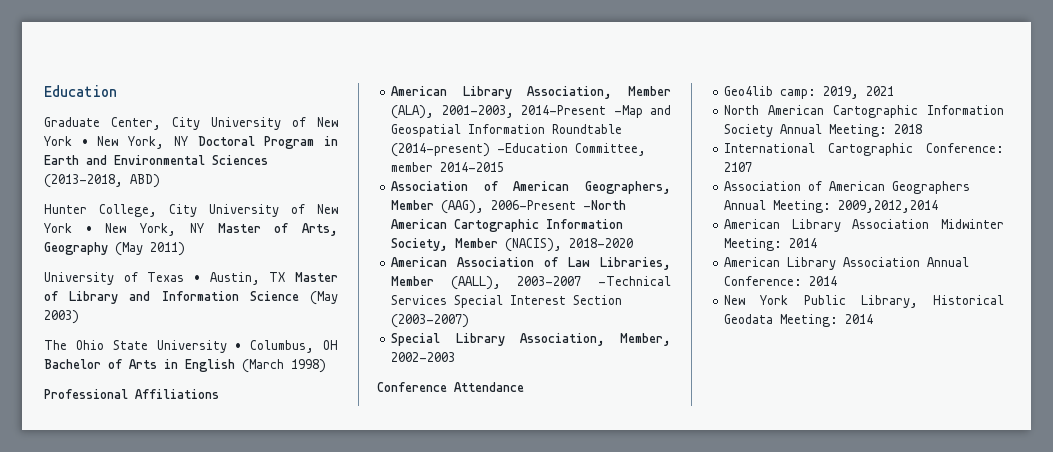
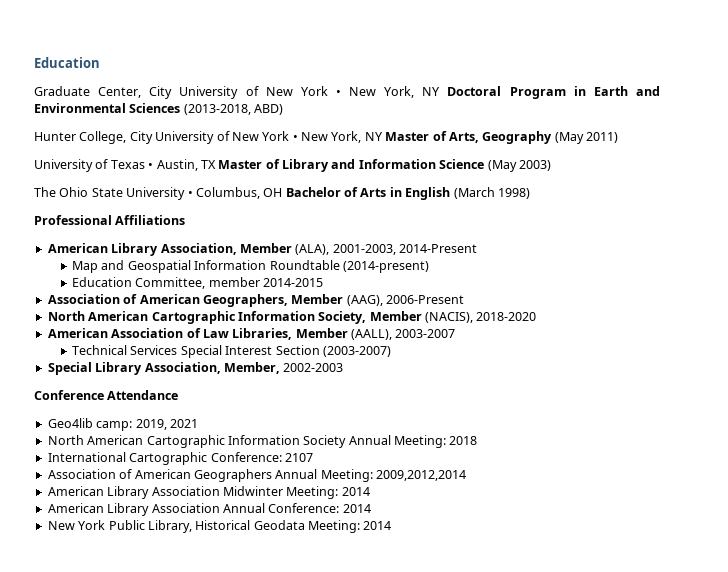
[613,105,643,118] -Map -> [71,261,98,273] // Map
[497,143,569,153] -Education -> [71,277,132,287] // Education
[583,200,627,210] -North -> [47,311,85,321] // North
[598,276,671,286] -Technical -> [71,345,127,355] // Technical

